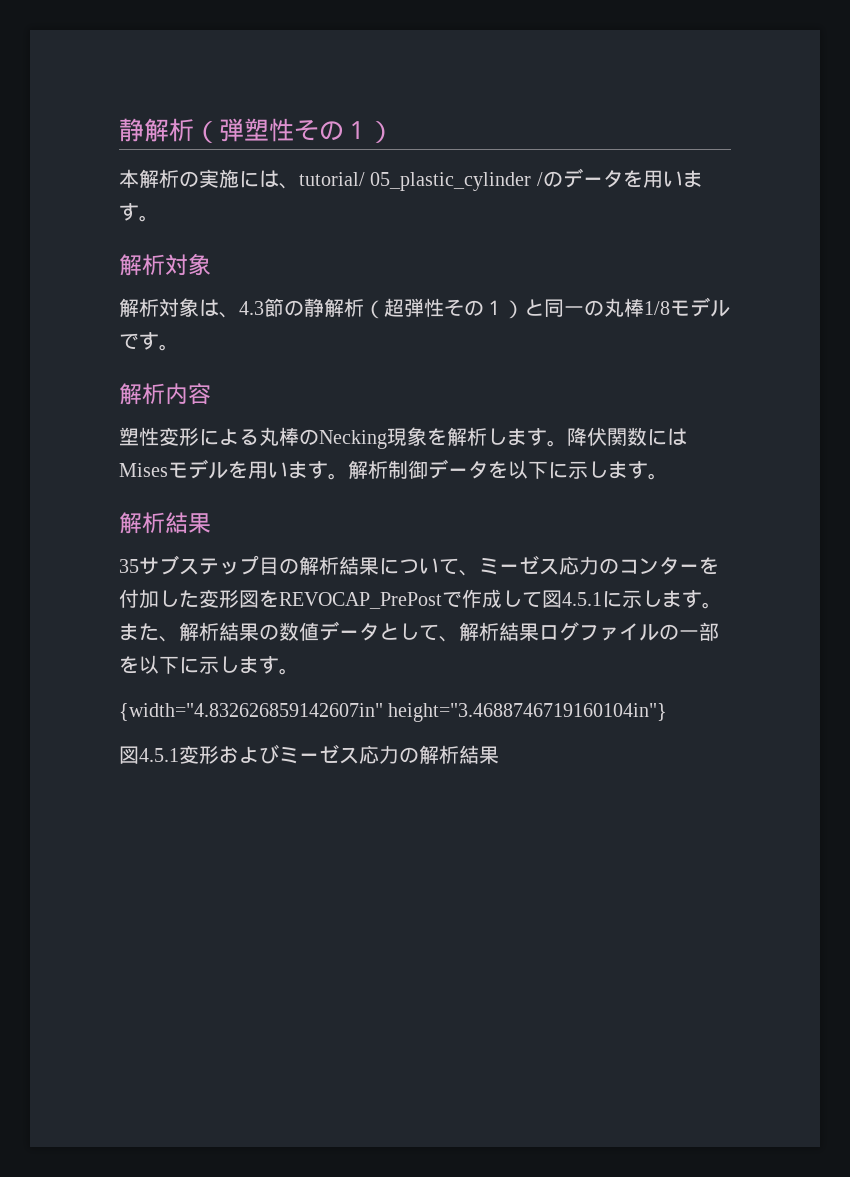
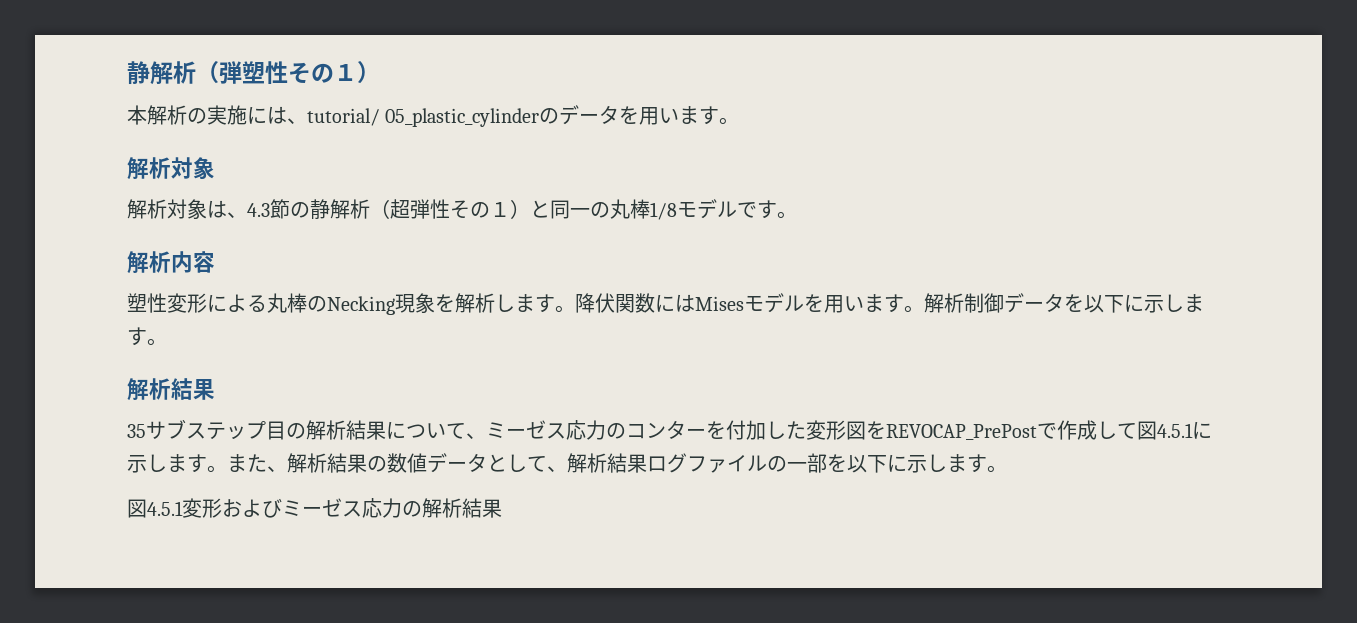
[536,172,543,186] / -> (540, 117) none
[119,703,668,722] // {width="4.832626859142607in" height="3.4688746719160104in"} -> (1007, 469) none

